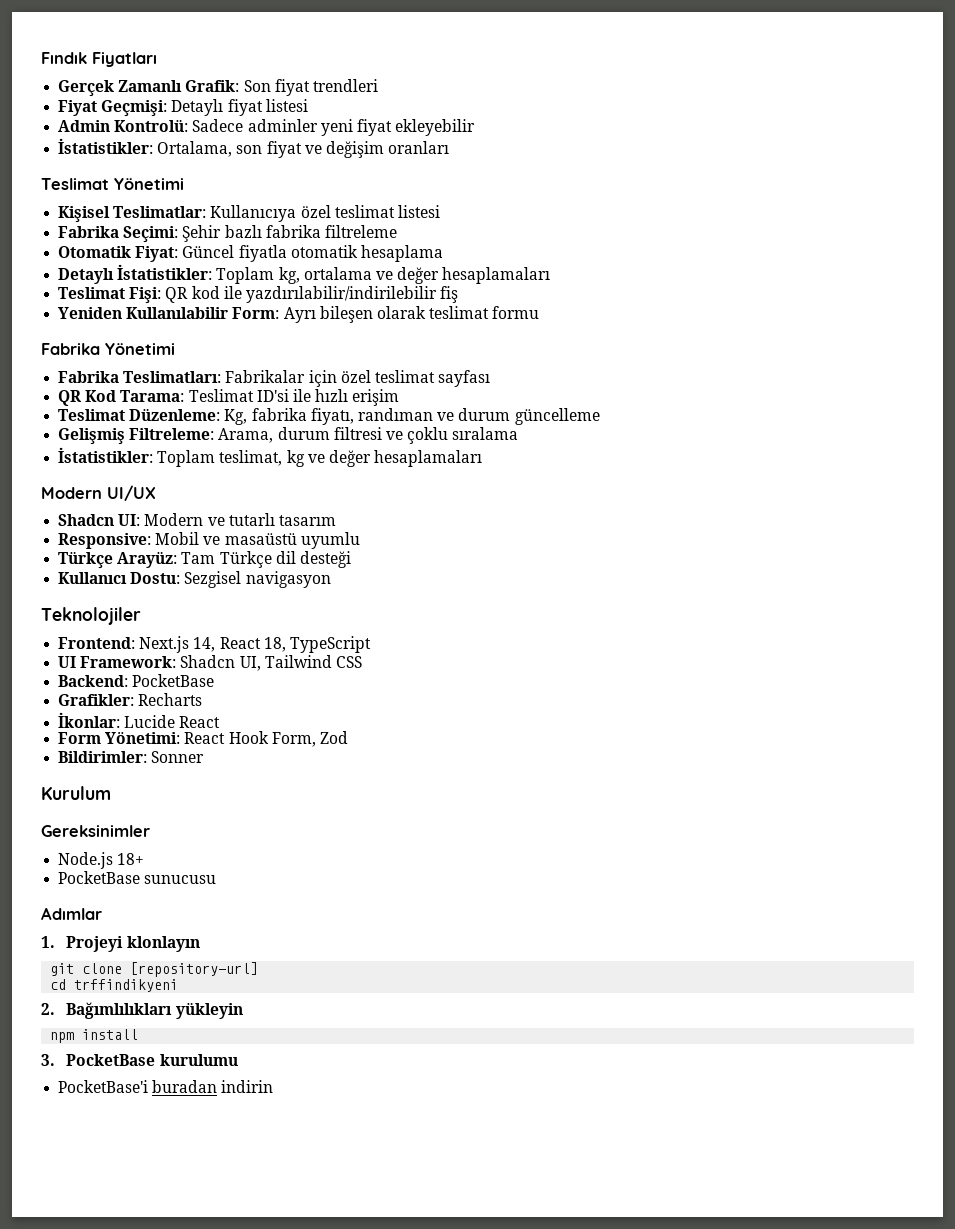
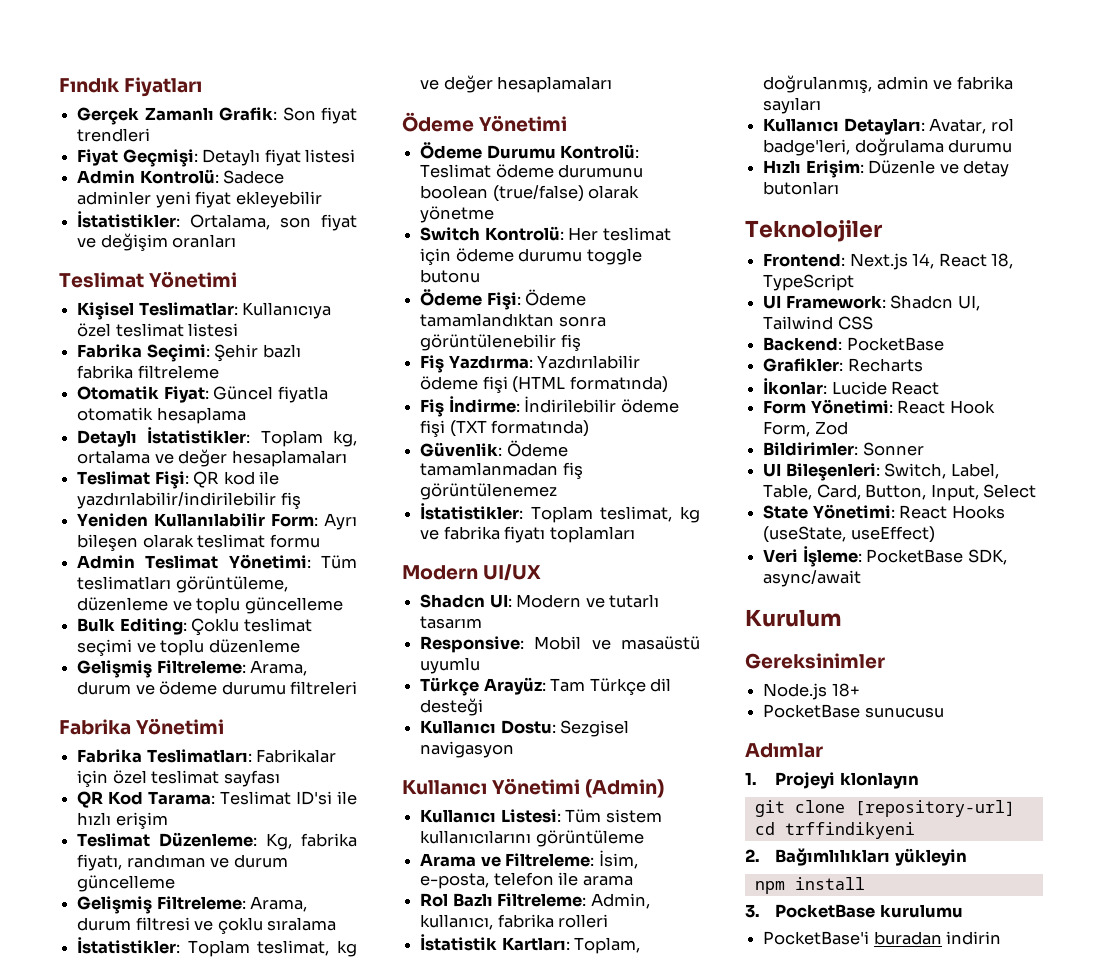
(540, 312) none -> [77,554,357,569] [77,576,288,593] [77,597,343,614] [77,618,312,636] [77,639,300,656] [77,660,308,678] [77,681,357,695] // Admin Teslimat Yönetimi: Tüm teslimatları görüntüleme, düzenleme ve toplu güncelleme // Bulk Editing: Çoklu teslimat seçimi ve toplu düzenleme // Gelişmiş Filtreleme: Arama, durum ve ödeme durumu filtreleri
(483, 458) none -> [402,112,568,132] [420,142,640,159] [420,164,644,178] [420,185,640,202] [420,206,495,223] [420,226,671,241] [420,248,642,265] [420,269,481,283] [420,289,587,310] [420,313,606,327] [420,334,581,351] [420,355,641,373] [420,376,668,393] [420,396,679,417] [420,420,590,437] [420,440,568,457] [420,462,583,479] [420,483,558,500] [420,503,700,523] [420,526,635,543] // Ödeme Yönetimi // Ödeme Durumu Kontrolü: Teslimat ödeme durumunu boolean (true/false) olarak yönetme // Switch Kontrolü: Her teslimat için ödeme durumu toggle butonu // Ödeme Fişi: Ödeme tamamlandıktan sonra görüntülenebilir fiş // Fiş Yazdırma: Yazdırılabilir ödeme fişi (HTML formatında) // Fiş İndirme: İndirilebilir ödeme fişi (TXT formatında) // Güvenlik: Ödeme tamamlanmadan fiş görüntülenemez // İstatistikler: Toplam teslimat, kg ve fabrika fiyatı toplamları
(331, 579) none -> [402,778,665,798] [420,809,662,823] [420,830,644,847] [420,850,638,869] [420,872,633,889] [420,893,650,909] [420,914,609,930] [420,934,641,954] [763,75,1013,93] [763,97,822,114] [763,118,1014,135] [763,138,1013,156] [763,160,1009,178] [763,181,840,195] // Kullanıcı Yönetimi (Admin) // Kullanıcı Listesi: Tüm sistem kullanıcılarını görüntüleme // Arama ve Filtreleme: İsim, e-posta, telefon ile arama // Rol Bazlı Filtreleme: Admin, kullanıcı, fabrika rolleri // İstatistik Kartları: Toplam, doğrulanmış, admin ve fabrika sayıları // Kullanıcı Detayları: Avatar, rol badge'leri, doğrulama durumu // Hızlı Erişim: Düzenle ve detay butonları
(205, 757) none -> [763,463,999,481] [763,484,1036,501] [763,504,1005,519] [763,526,935,543] [763,546,1007,567] [763,570,862,587] // UI Bileşenleri: Switch, Label, Table, Card, Button, Input, Select // State Yönetimi: React Hooks (useState, useEffect) // Veri İşleme: PocketBase SDK, async/await

